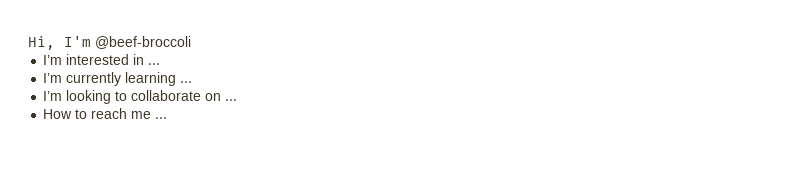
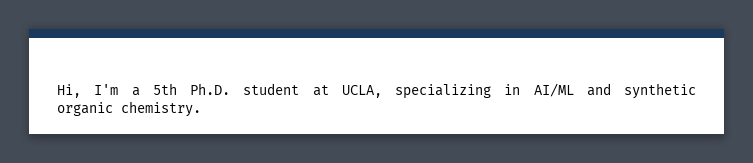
[95,36,191,49] [43,54,161,65] [43,72,193,86] [43,90,238,104] [43,108,168,119] @beef-broccoli // I’m interested in ... // I’m currently learning ... // I’m looking to collaborate on ... // How to reach me ... -> [131,83,696,99] [57,101,201,117] a 5th Ph.D. student at UCLA, specializing in AI/ML and synthetic organic chemistry.

